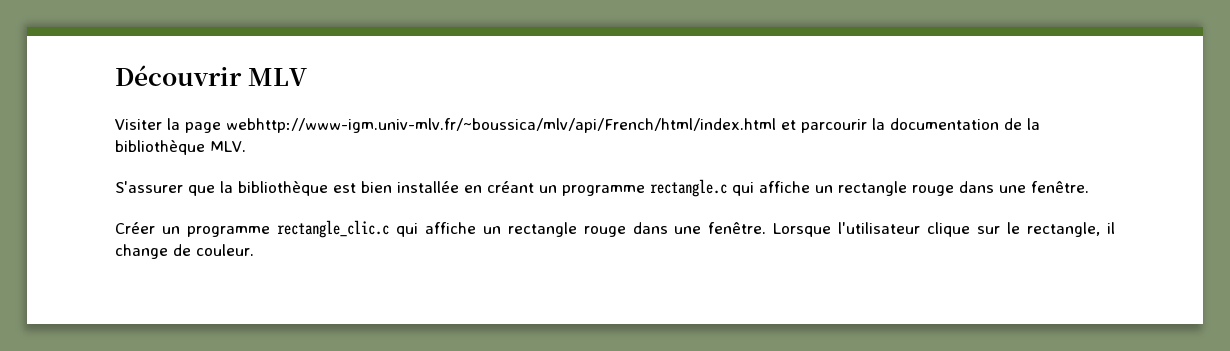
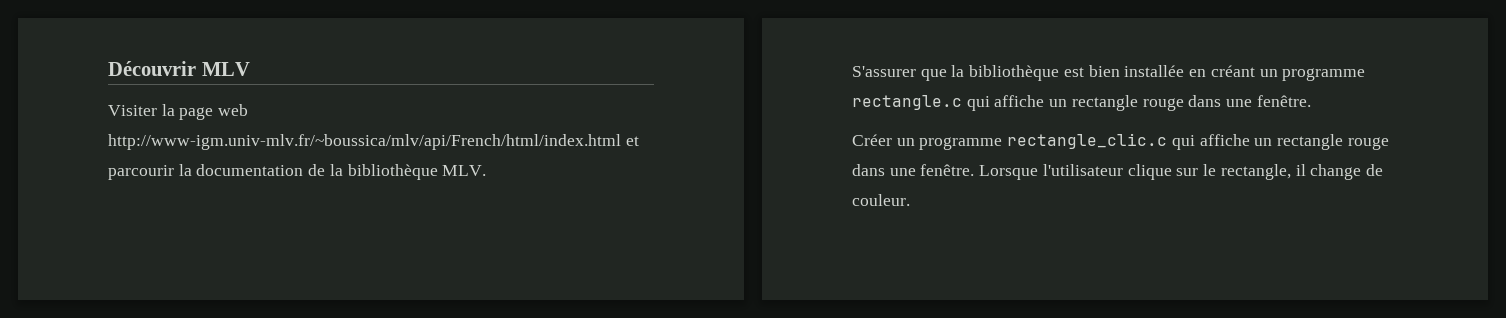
[226,118,776,133] webhttp://www-igm.univ-mlv.fr/~boussica/mlv/api/French/html/index.html -> [218,104,249,116] [108,134,621,150] web http://www-igm.univ-mlv.fr/~boussica/mlv/api/French/html/index.html

